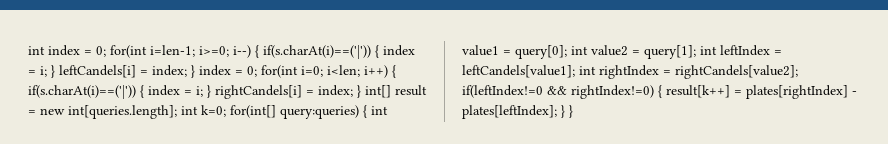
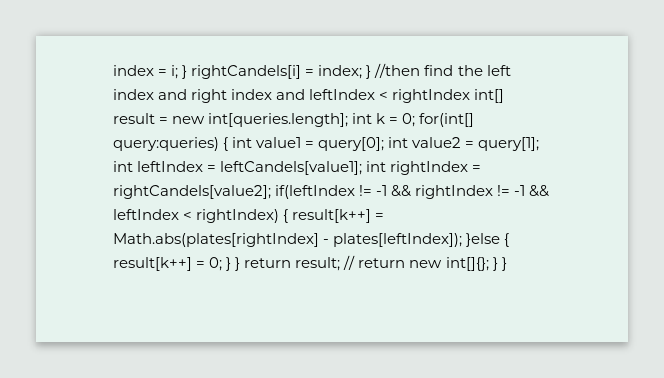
[28,45,415,59] [28,65,396,78] [28,85,144,99] int index = 0; for(int i=len-1; i>=0; i--) { if(s.charAt(i)==('|')) { index = i; } leftCandels[i] = index; } index = 0; for(int i=0; i<len; i++) { if(s.charAt(i)==('|')) { -> (113, 70) none
(361, 91) none -> [374,63,511,78] [113,89,471,103] //then find the left index and right index and leftIndex < rightIndex
[201,105,226,117] k=0; -> [376,113,416,127] k = 0;
[462,85,857,99] [462,105,557,119] if(leftIndex!=0 && rightIndex!=0) { result[k++] = plates[rightIndex] - plates[leftIndex]; -> [275,185,550,199] [113,209,385,223] [113,233,510,247] [113,255,489,271] if(leftIndex != -1 && rightIndex != -1 && leftIndex < rightIndex) { result[k++] = Math.abs(plates[rightIndex] - plates[leftIndex]); }else { result[k++] = 0; } } return result; // return new int[]{};

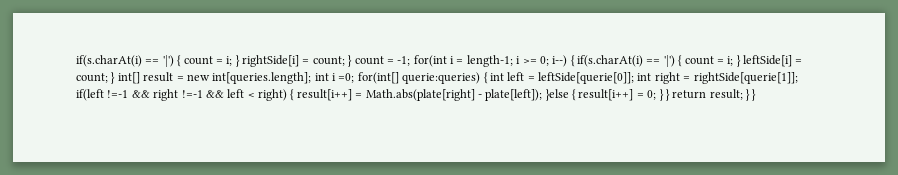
[113,63,511,79] [113,89,471,103] index = i; } rightCandels[i] = index; } //then find the left index and right index and leftIndex < rightIndex -> [76,55,803,67] [76,72,116,84] if(s.charAt(i) == '|') { count = i; } rightSide[i] = count; } count = -1; for(int i = length-1; i >= 0; i--) { if(s.charAt(i) == '|') { count = i; } leftSide[i] = count; }
[376,113,475,127] [113,137,540,151] [113,161,482,175] [113,185,550,199] [113,209,385,223] [113,233,463,247] k = 0; for(int[] query:queries) { int value1 = query[0]; int value2 = query[1]; int leftIndex = leftCandels[value1]; int rightIndex = rightCandels[value2]; if(leftIndex != -1 && rightIndex != -1 && leftIndex < rightIndex) { result[k++] = Math.abs(plates[rightIndex] - plates[leftIndex]); -> [332,72,798,84] [76,89,543,101] i =0; for(int[] querie:queries) { int left = leftSide[querie[0]]; int right = rightSide[querie[1]]; if(left !=-1 && right !=-1 && left < right) { result[i++] = Math.abs(plate[right] - plate[left]);
[113,257,192,271] result[k++] -> [578,89,634,101] result[i++]
[343,255,489,271] // return new int[]{}; -> (743, 94) none

